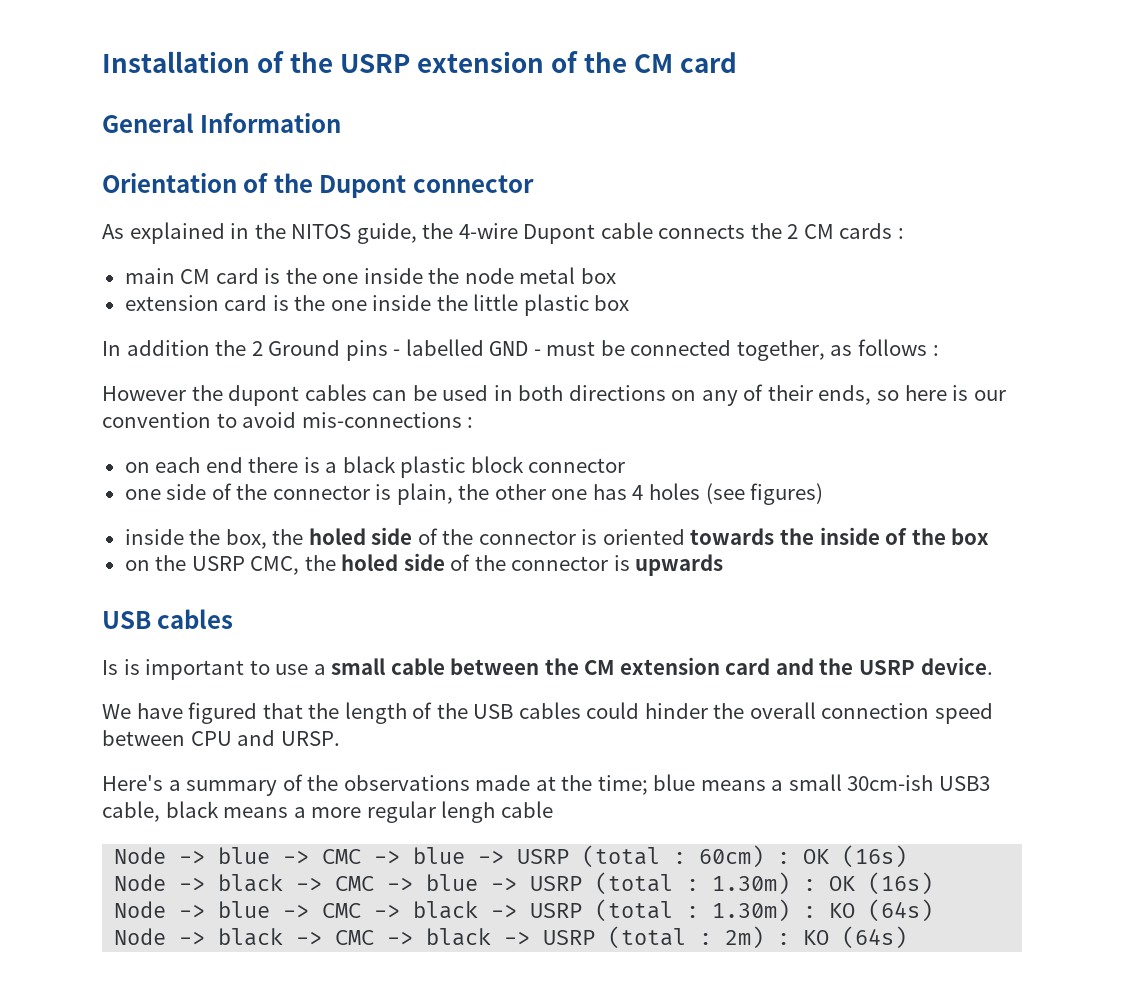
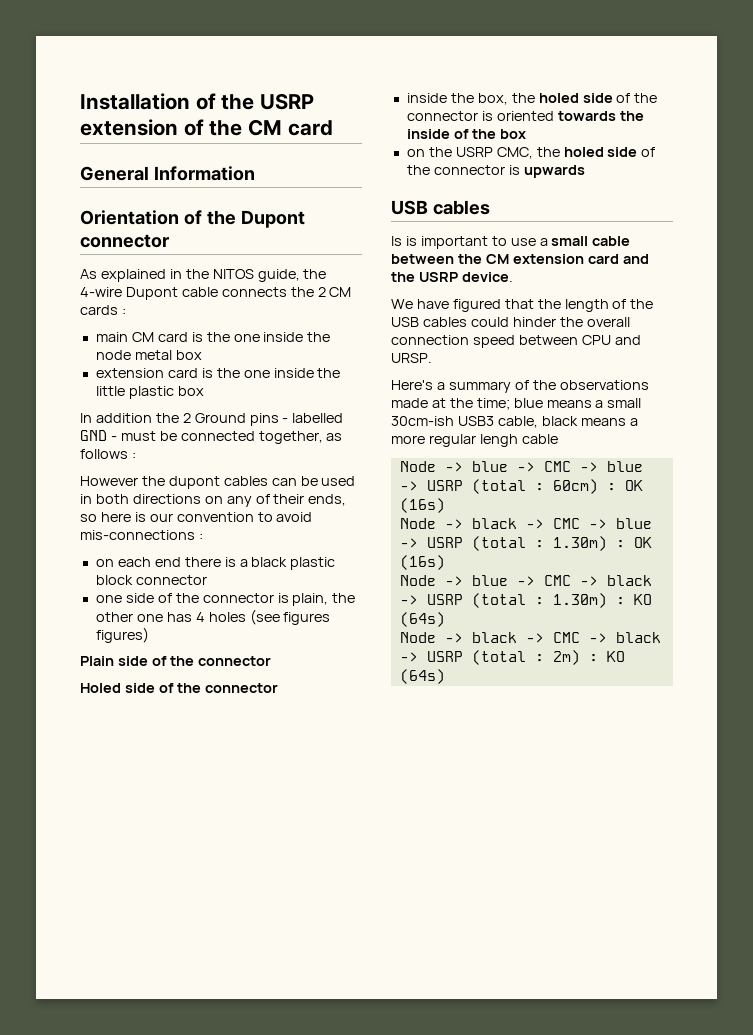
(745, 493) none -> [283,612,331,625] figures
(824, 494) none -> [80,656,271,666] [80,683,278,693] // Plain side of the connector // Holed side of the connector

